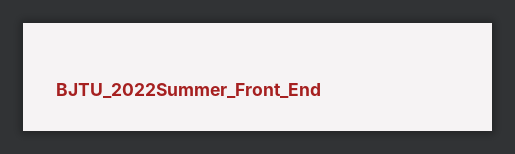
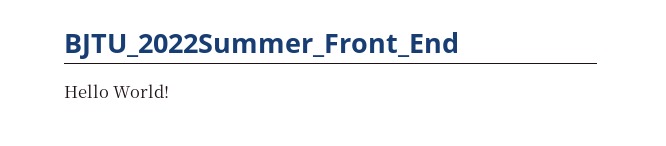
(321, 90) none -> [64,84,170,98] // Hello World!

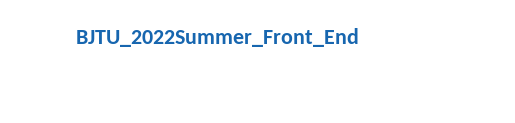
[64,84,170,98] // Hello World! -> (359, 37) none

